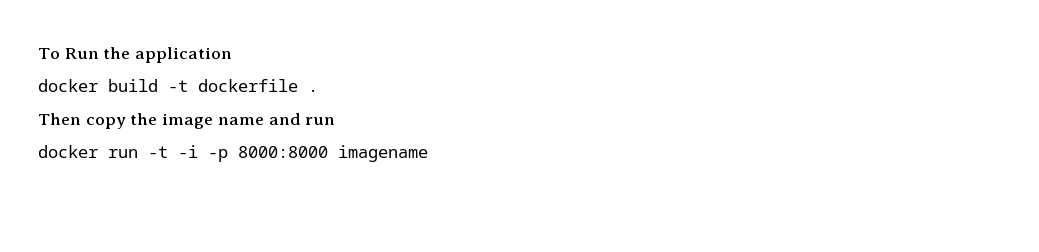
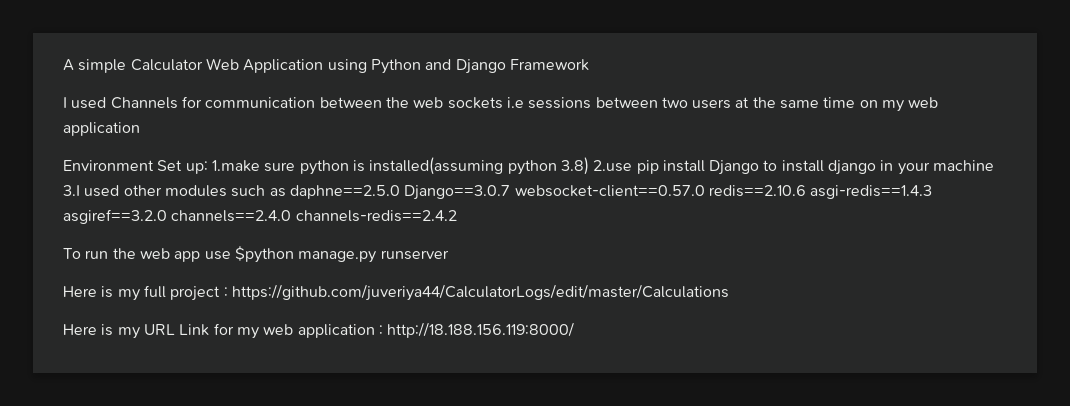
[38,47,233,63] [38,79,318,92] [38,113,336,129] [38,145,428,162] To Run the application // docker build -t dockerfile . // Then copy the image name and run // docker run -t -i -p 8000:8000 imagename -> [63,58,589,74] [63,96,939,112] [63,122,140,136] [63,157,995,175] [63,185,933,200] [63,209,457,224] [63,246,449,263] [63,284,729,301] [63,322,575,339] A simple Calculator Web Application using Python and Django Framework // I used Channels for communication between the web sockets i.e sessions between two users at the same time on my web application // Environment Set up: 1.make sure python is installed(assuming python 3.8) 2.use pip install Django to install django in your machine 3.I used other modules such as daphne==2.5.0 Django==3.0.7 websocket-client==0.57.0 redis==2.10.6 asgi-redis==1.4.3 asgiref==3.2.0 channels==2.4.0 channels-redis==2.4.2 // To run the web app use $python manage.py runserver // Here is my full project : https://github.com/juveriya44/CalculatorLogs/edit/master/Calculations // Here is my URL Link for my web application : http://18.188.156.119:8000/

